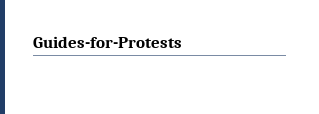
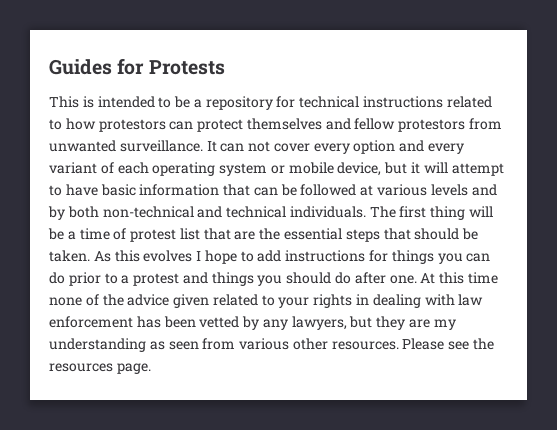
[33,36,182,48] Guides-for-Protests -> [49,58,225,75] [49,96,492,110] [49,118,503,132] [49,140,465,154] [49,162,504,176] [49,184,497,196] [48,206,494,220] [48,228,479,242] [49,250,491,264] [49,272,498,286] [49,294,484,308] [49,316,456,330] [49,338,495,352] [49,363,151,374] Guides for Protests // This is intended to be a repository for technical instructions related to how protestors can protect themselves and fellow protestors from unwanted surveillance. It can not cover every option and every variant of each operating system or mobile device, but it will attempt to have basic information that can be followed at various levels and by both non-technical and technical individuals. The first thing will be a time of protest list that are the essential steps that should be taken. As this evolves I hope to add instructions for things you can do prior to a protest and things you should do after one. At this time none of the advice given related to your rights in dealing with law enforcement has been vetted by any lawyers, but they are my understanding as seen from various other resources. Please see the resources page.

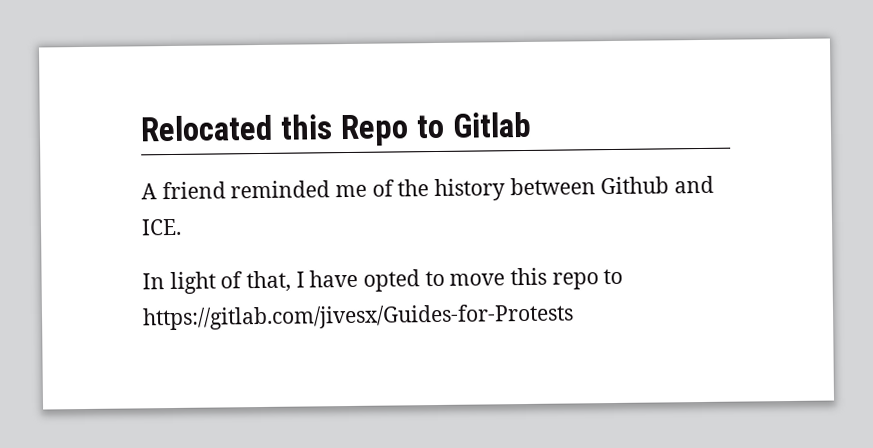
[49,58,225,75] [49,96,492,110] [49,118,503,132] [49,140,465,154] [49,162,504,176] [49,184,497,196] [48,206,494,220] [48,228,479,242] [49,250,491,264] [49,272,498,286] [49,294,484,308] [49,316,456,330] [49,338,495,352] [49,363,151,374] Guides for Protests // This is intended to be a repository for technical instructions related to how protestors can protect themselves and fellow protestors from unwanted surveillance. It can not cover every option and every variant of each operating system or mobile device, but it will attempt to have basic information that can be followed at various levels and by both non-technical and technical individuals. The first thing will be a time of protest list that are the essential steps that should be taken. As this evolves I hope to add instructions for things you can do prior to a protest and things you should do after one. At this time none of the advice given related to your rights in dealing with law enforcement has been vetted by any lawyers, but they are my understanding as seen from various other resources. Please see the resources page. -> [140,111,532,147] [141,175,715,202] [141,218,182,236] [142,267,624,295] [142,303,574,331] Relocated this Repo to Gitlab // A friend reminded me of the history between Github and ICE. // In light of that, I have opted to move this repo to https://gitlab.com/jivesx/Guides-for-Protests

